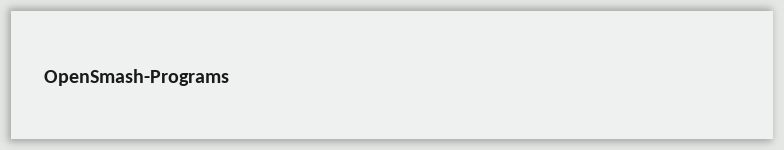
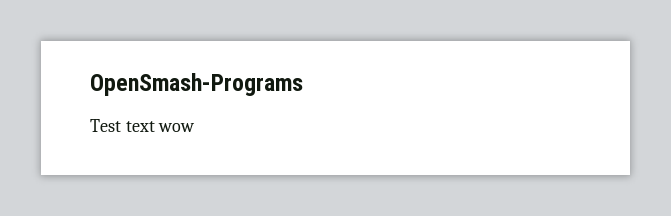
(229, 77) none -> [90,119,196,132] // Test text wow

